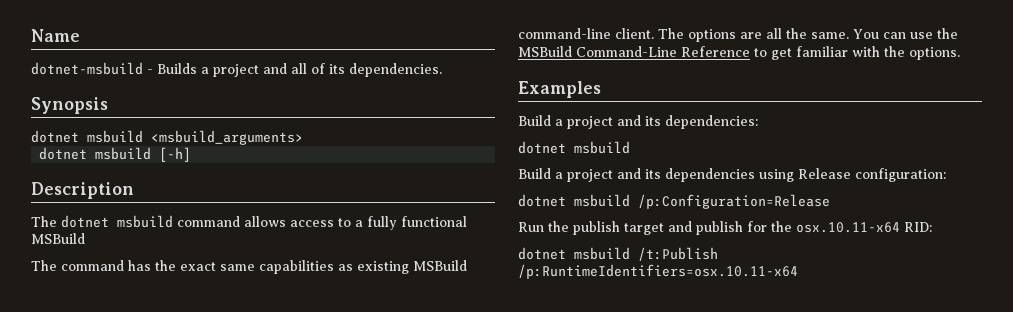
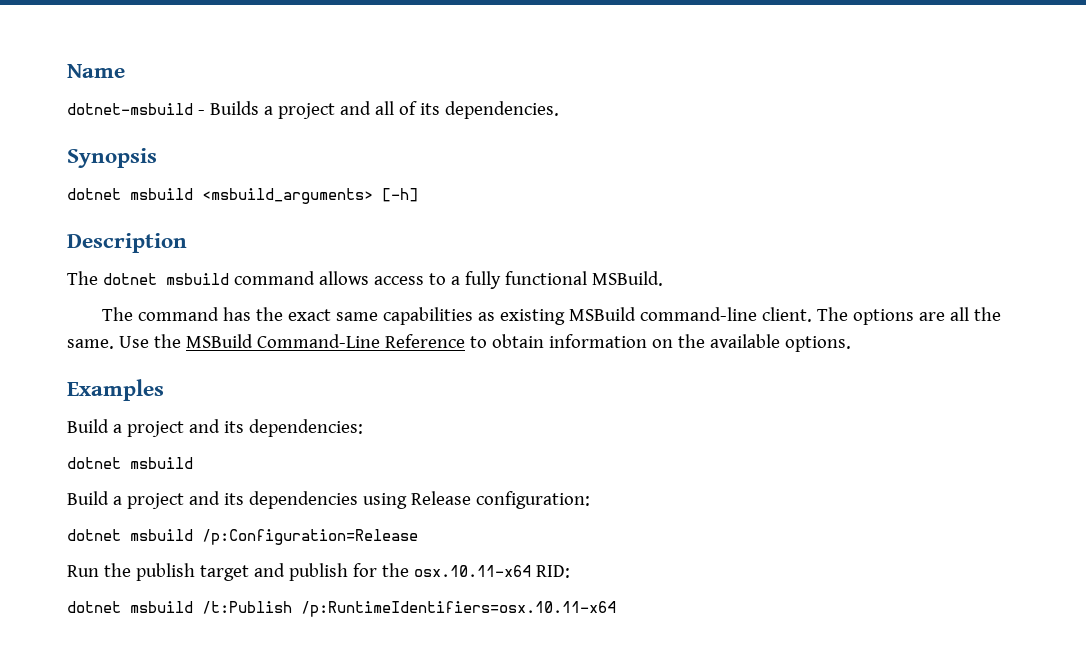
[39,147,152,160] // dotnet msbuild -> (373, 196) none
[31,233,85,244] MSBuild -> [591,271,663,286] MSBuild.
[853,29,933,39] You can use -> [118,336,149,348] Use
[771,46,905,60] get familiar with the -> [491,334,780,348] obtain information on the available

